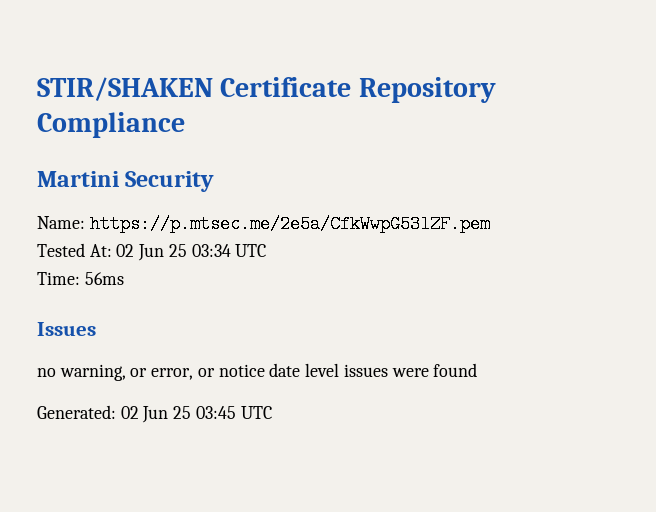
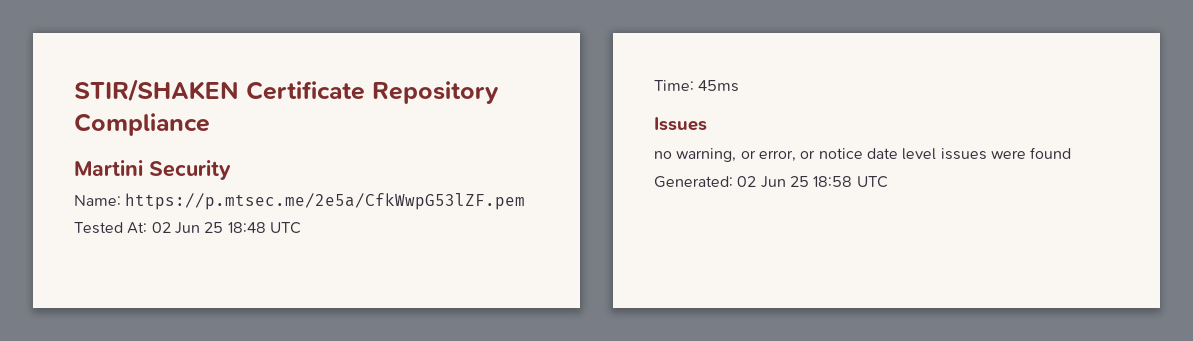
[191,244,231,257] 03:34 -> [227,222,266,233] 18:48
[84,272,124,285] 56ms -> [698,80,740,92] 45ms
[195,406,236,419] 03:45 -> [813,176,853,187] 18:58

